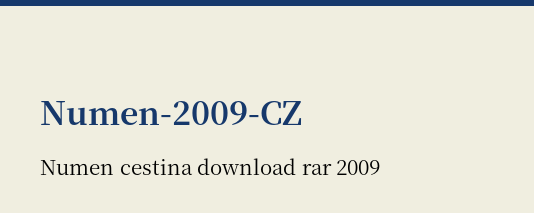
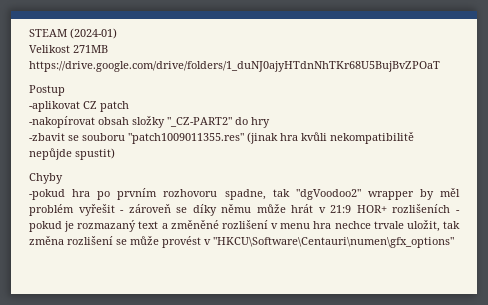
[40,101,302,125] [40,158,382,175] Numen-2009-CZ // Numen cestina download rar 2009 -> [29,28,117,39] [29,45,108,53] [29,61,440,72] [29,85,65,96] [29,101,129,112] [29,116,270,128] [29,132,414,144] [29,148,115,160] [29,173,63,184] [29,188,461,200] [29,204,461,216] [29,220,460,232] [29,236,454,248] STEAM (2024-01) // Velikost 271MB https://drive.google.com/drive/folders/1_duNJ0ajyHTdnNhTKr68U5BujBvZPOaT // Postup // -aplikovat CZ patch // -nakopírovat obsah složky "_CZ-PART2" do hry // -zbavit se souboru "patch1009011355.res" (jinak hra kvůli nekompatibilitě nepůjde spustit) // Chyby // -pokud hra po prvním rozhovoru spadne, tak "dgVoodoo2" wrapper by měl problém vyřešit - zároveň se díky němu může hrát v 21:9 HOR+ rozlišeních - pokud je rozmazaný text a změněné rozlišení v menu hra nechce trvale uložit, tak změna rozlišení se může provést v "HKCU\Software\Centauri\numen\gfx_options"

